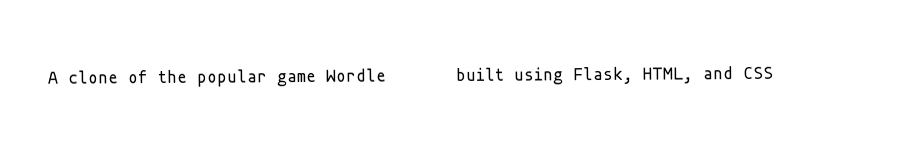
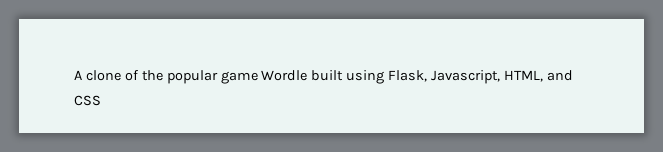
(634, 75) none -> [431,70,501,84] Javascript,

